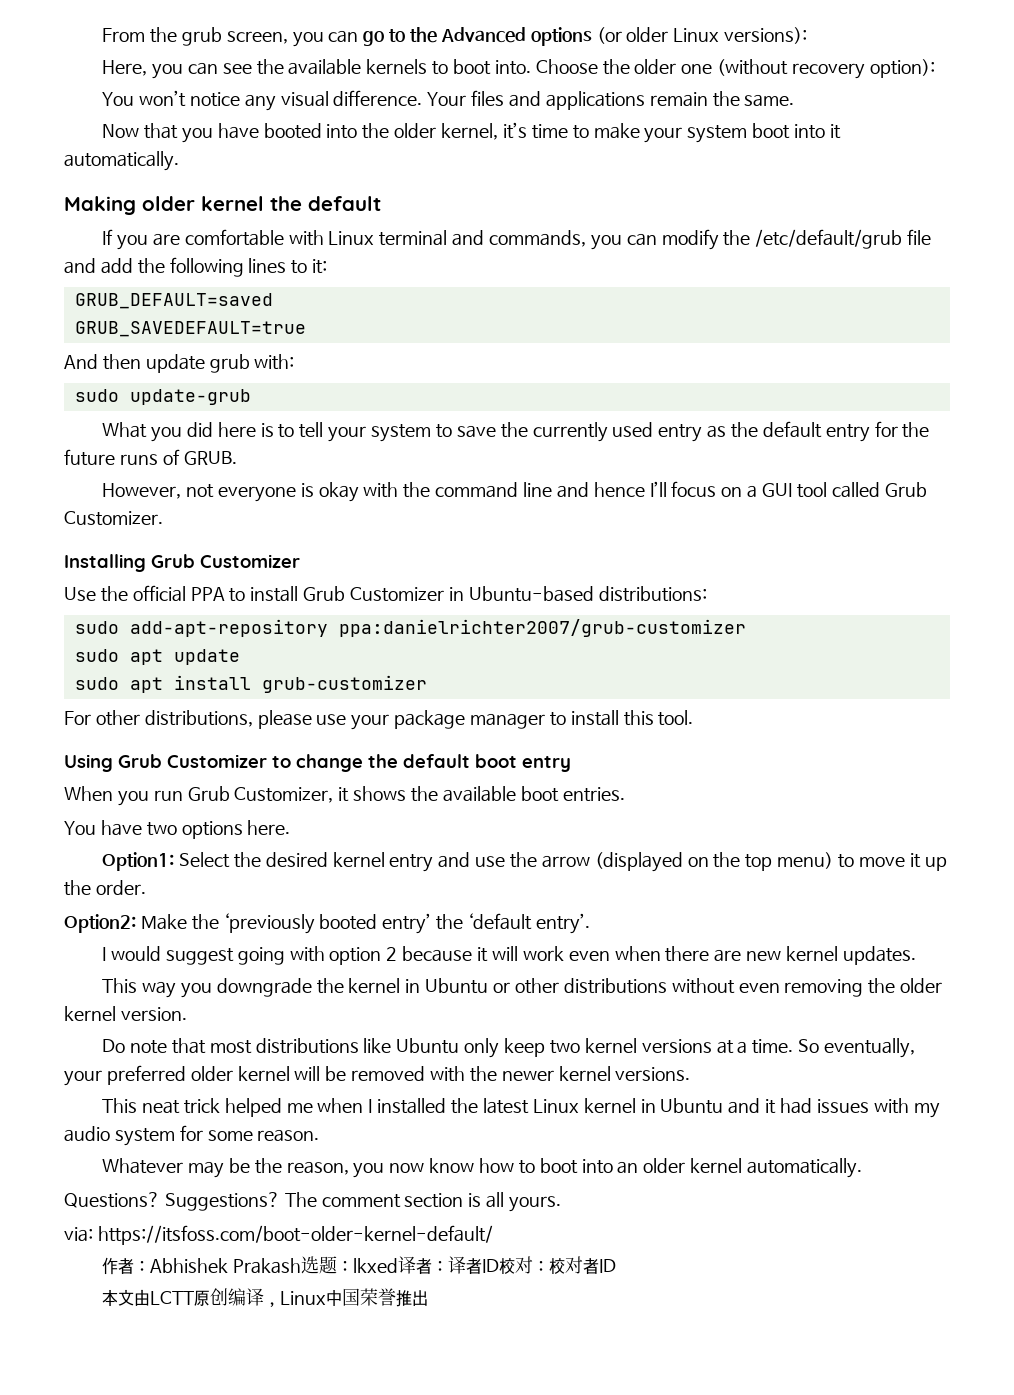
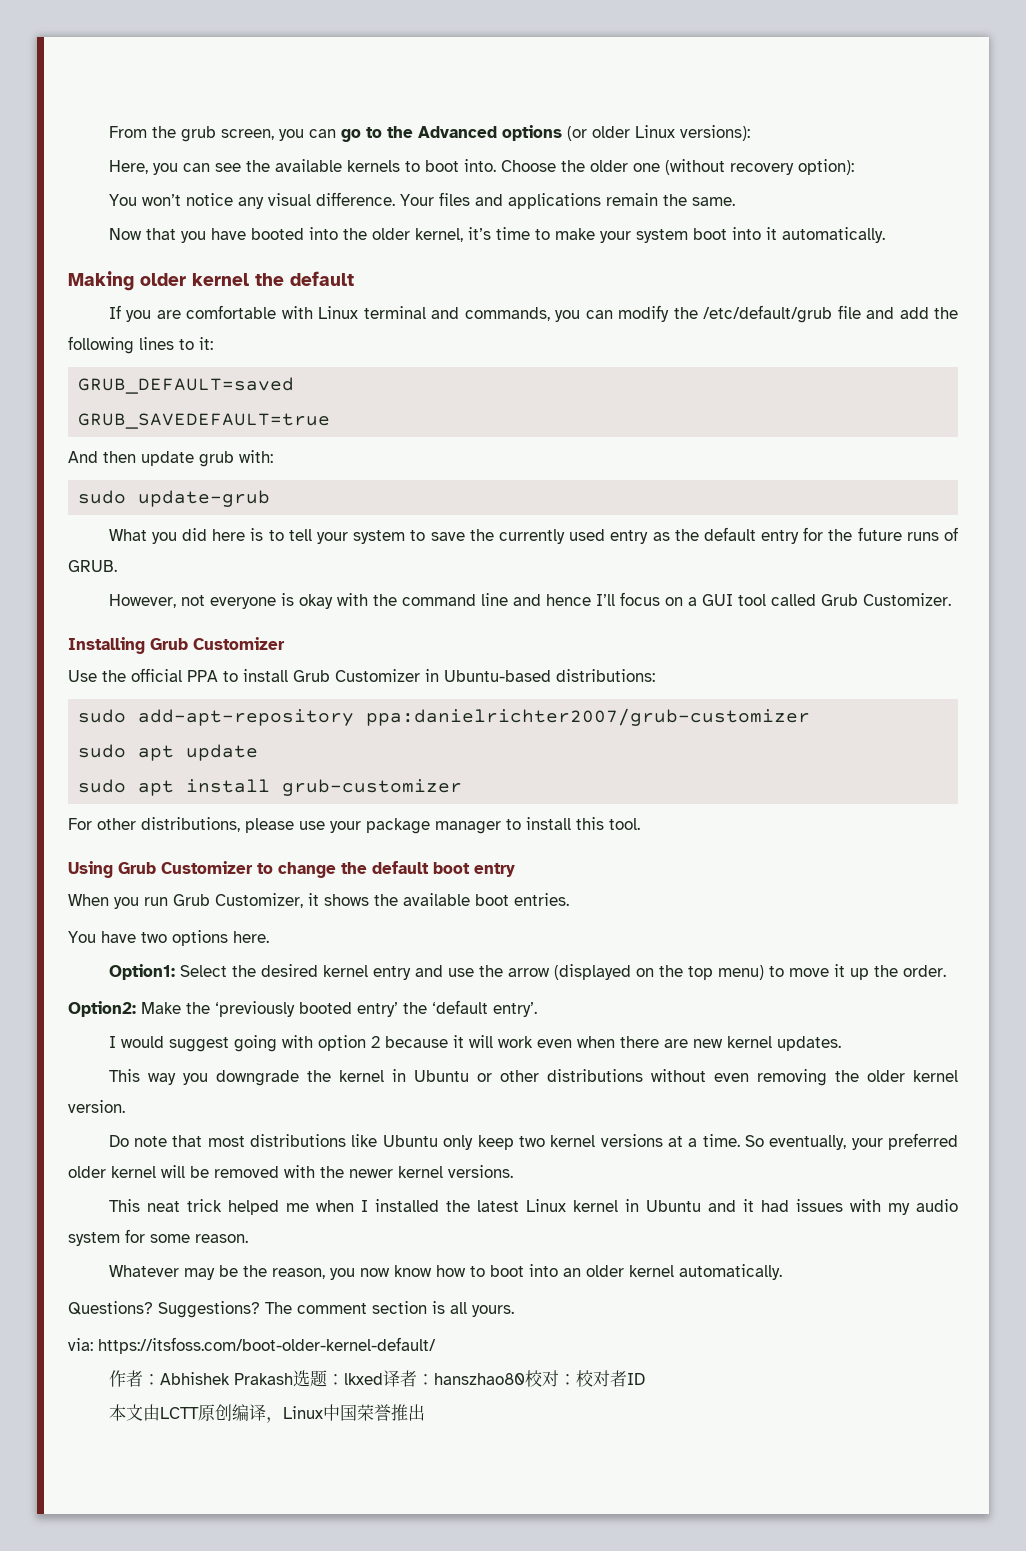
[448,1256,500,1275] 译者ID -> [433,1373,525,1385] hanszhao80

